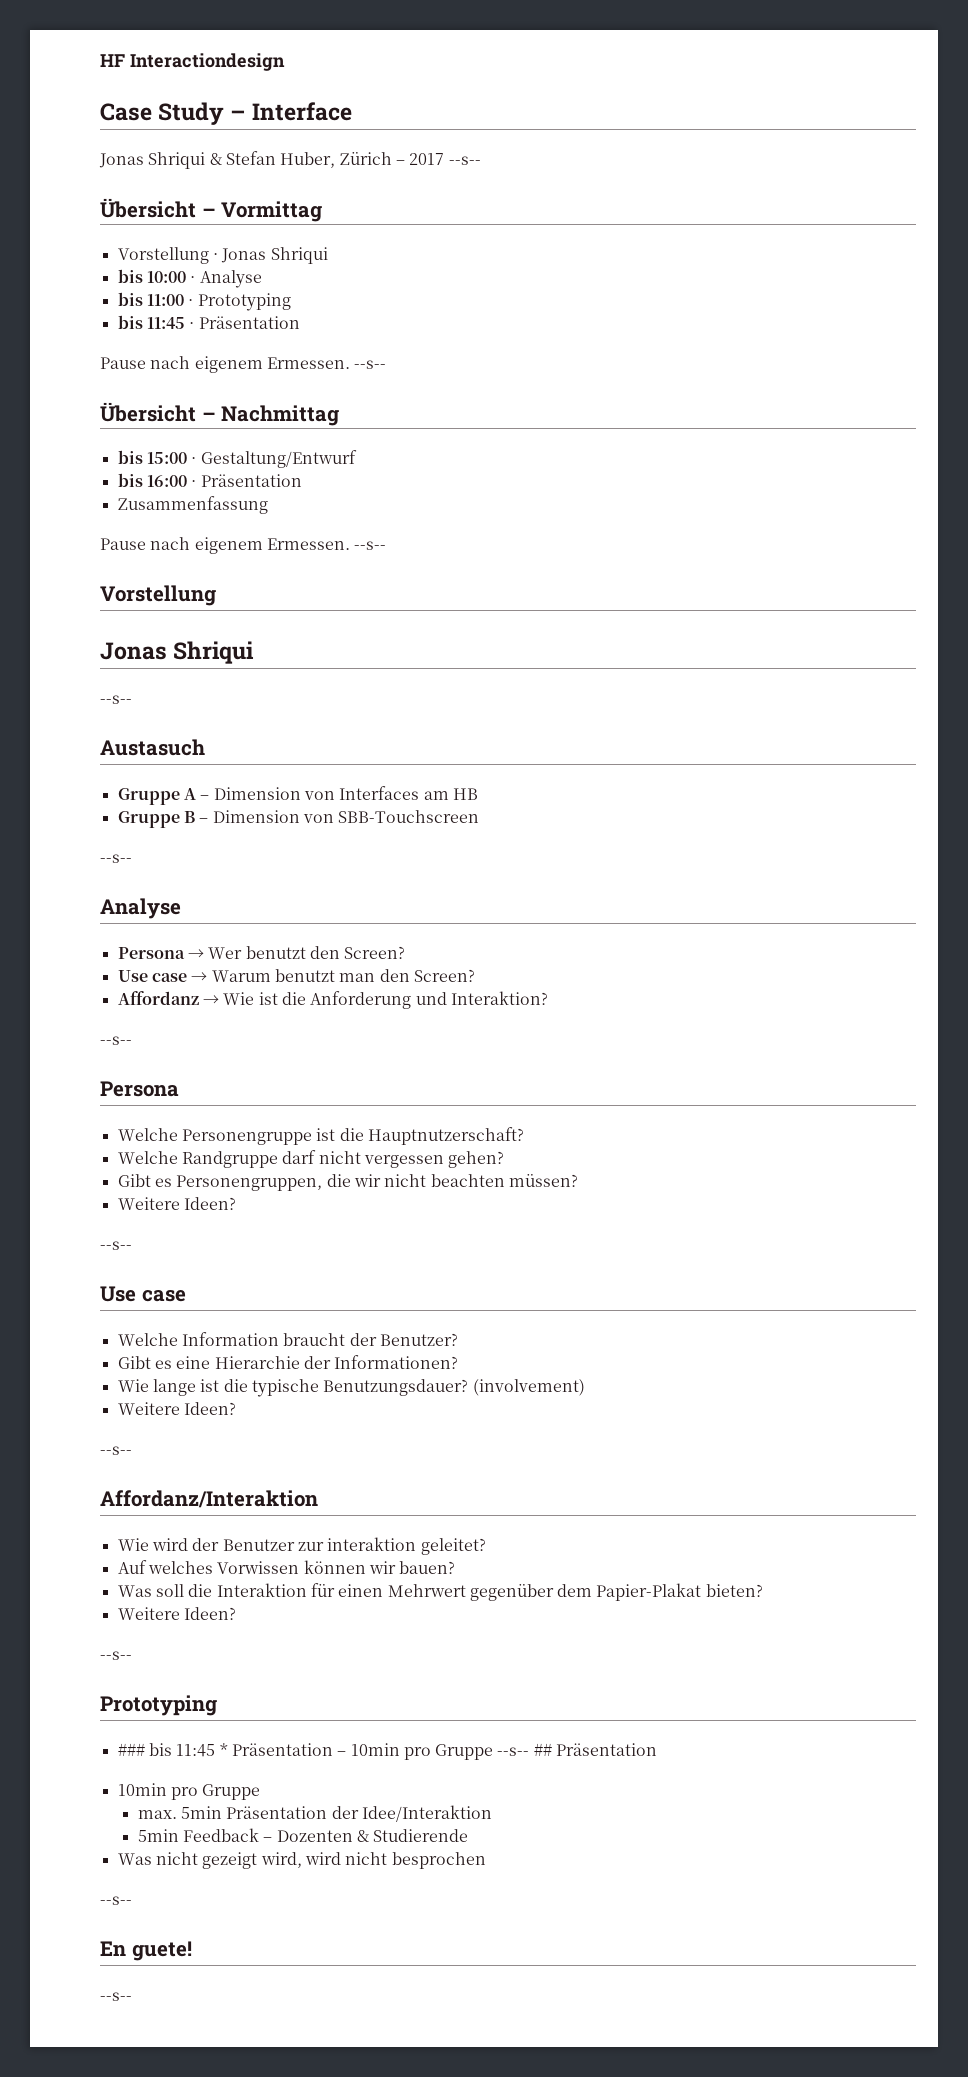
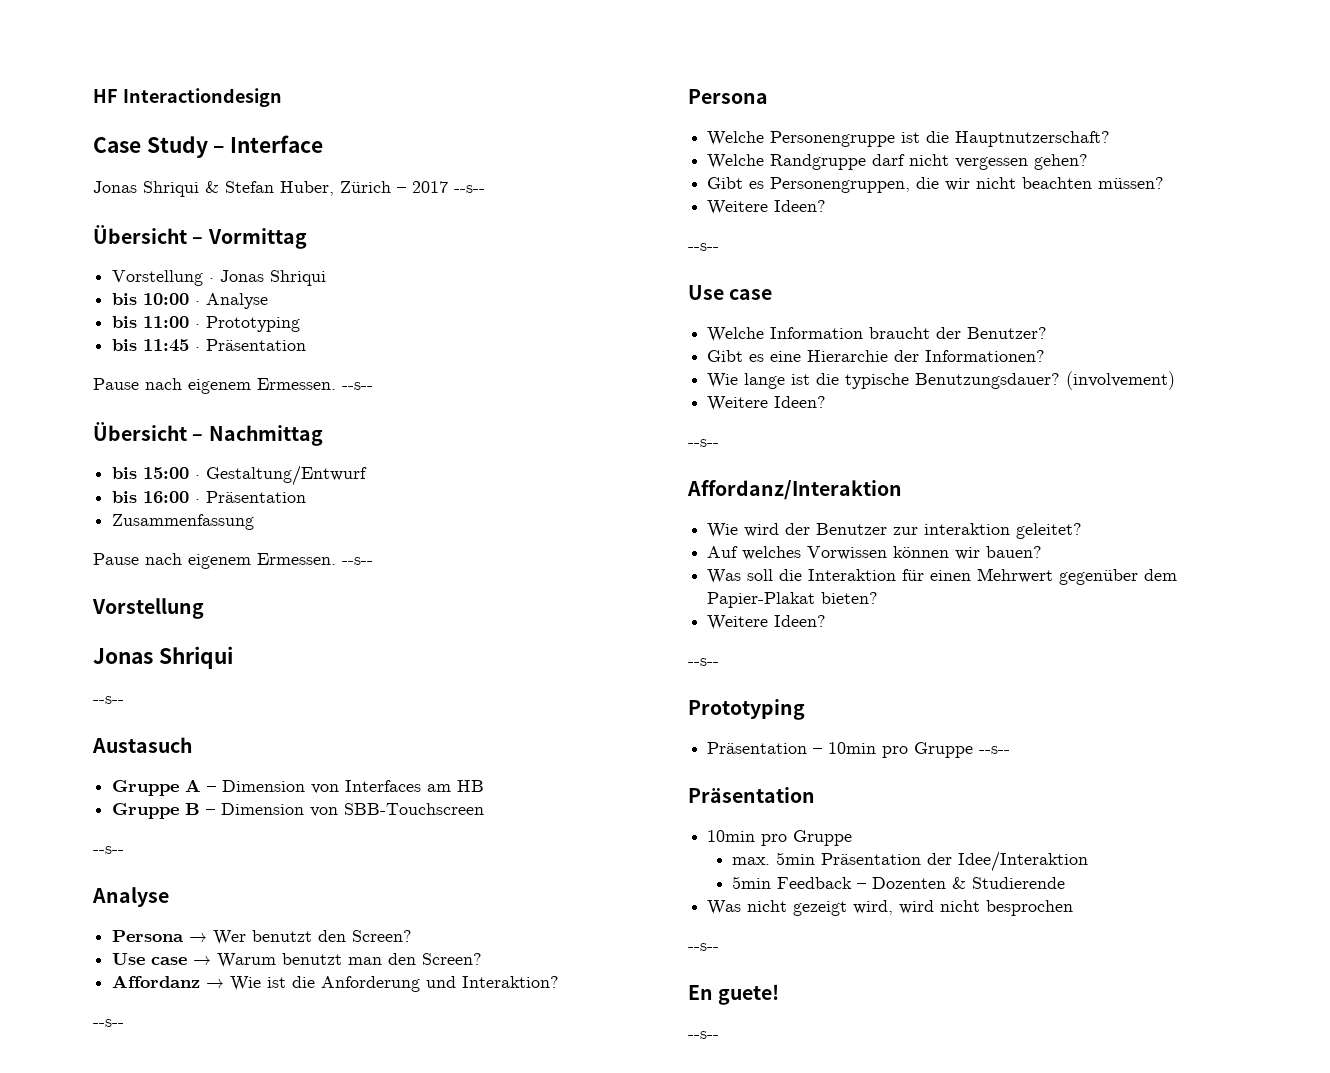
[117,1743,228,1757] ### bis 11:45 * -> (805, 709) none
[533,1743,552,1756] ## -> (1011, 750) //

